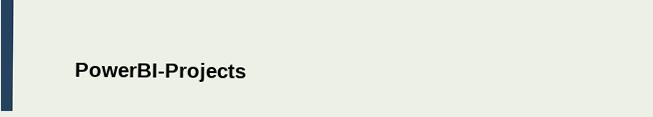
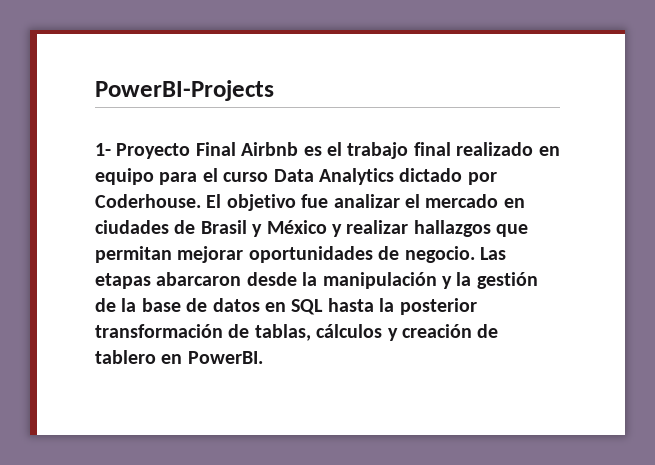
(246, 72) none -> [95,142,560,159] [95,168,497,185] [95,194,525,211] [95,220,529,237] [95,246,506,263] [95,272,538,289] [95,298,477,315] [95,324,499,341] [95,350,263,364] // 1- Proyecto Final Airbnb es el trabajo final realizado en equipo para el curso Data Analytics dictado por Coderhouse. El objetivo fue analizar el mercado en ciudades de Brasil y México y realizar hallazgos que permitan mejorar oportunidades de negocio. Las etapas abarcaron desde la manipulación y la gestión de la base de datos en SQL hasta la posterior transformación de tablas, cálculos y creación de tablero en PowerBI.

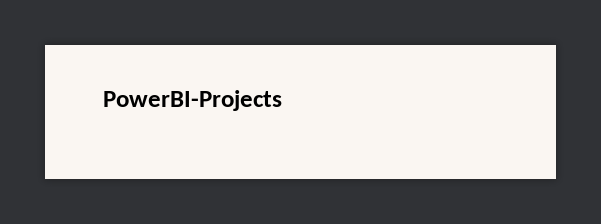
[95,142,560,159] [95,168,497,185] [95,194,525,211] [95,220,529,237] [95,246,506,263] [95,272,538,289] [95,298,477,315] [95,324,499,341] [95,350,263,364] // 1- Proyecto Final Airbnb es el trabajo final realizado en equipo para el curso Data Analytics dictado por Coderhouse. El objetivo fue analizar el mercado en ciudades de Brasil y México y realizar hallazgos que permitan mejorar oportunidades de negocio. Las etapas abarcaron desde la manipulación y la gestión de la base de datos en SQL hasta la posterior transformación de tablas, cálculos y creación de tablero en PowerBI. -> (282, 100) none

